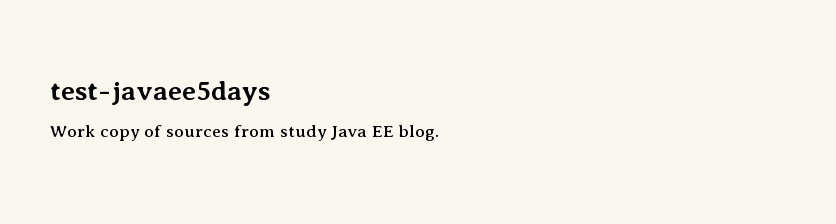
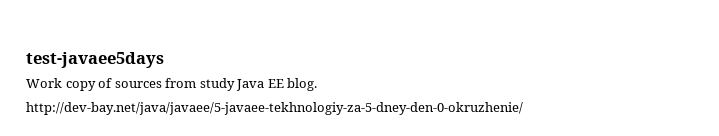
(439, 133) none -> [26,102,523,115] // http://dev-bay.net/java/javaee/5-javaee-tekhnologiy-za-5-dney-den-0-okruzhenie/

